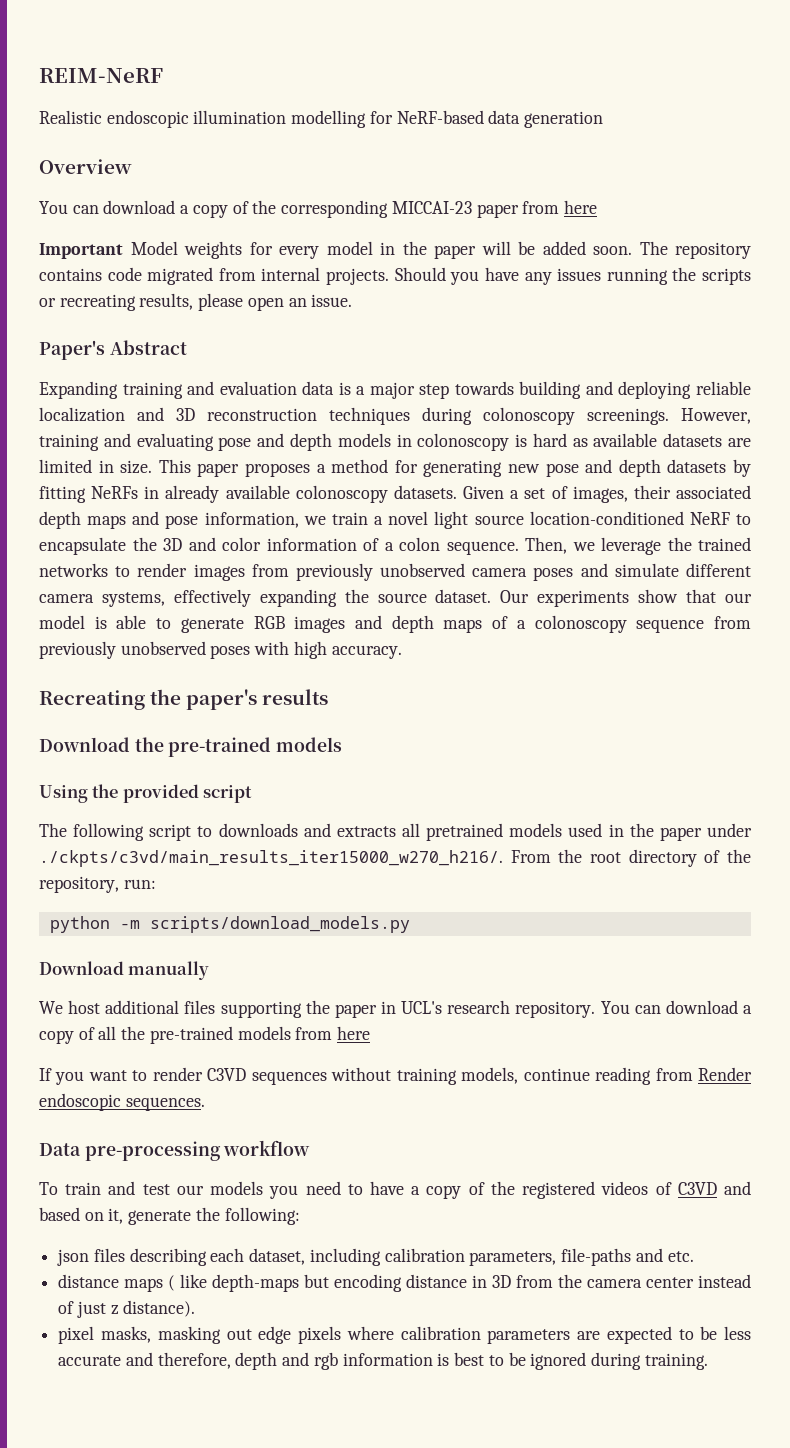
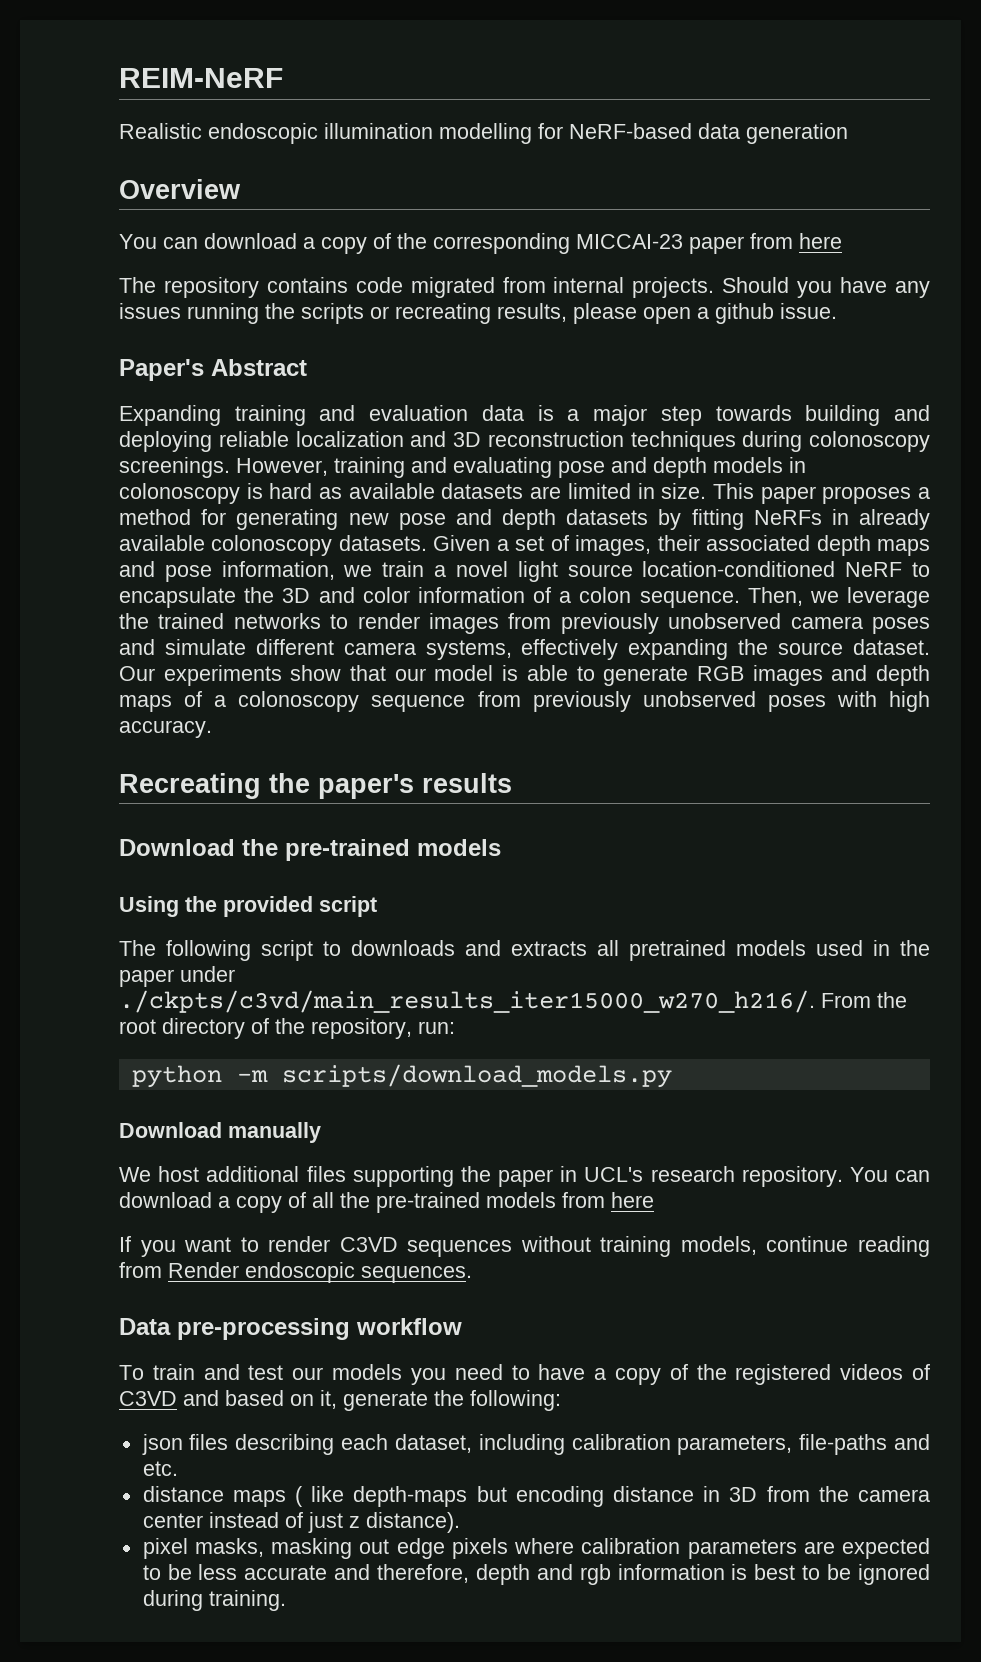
[39,241,632,259] Important Model weights for every model in the paper will be added soon. -> (842, 241) none
[288,298,307,307] an -> [697,303,774,324] a github

